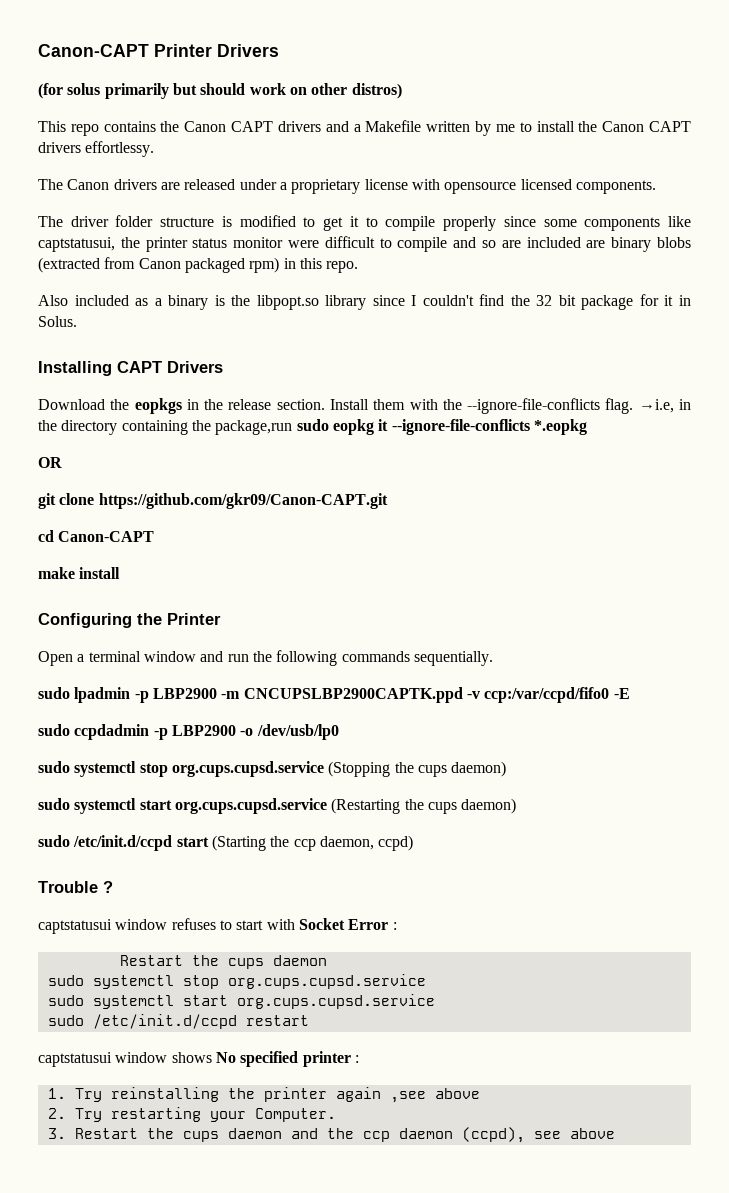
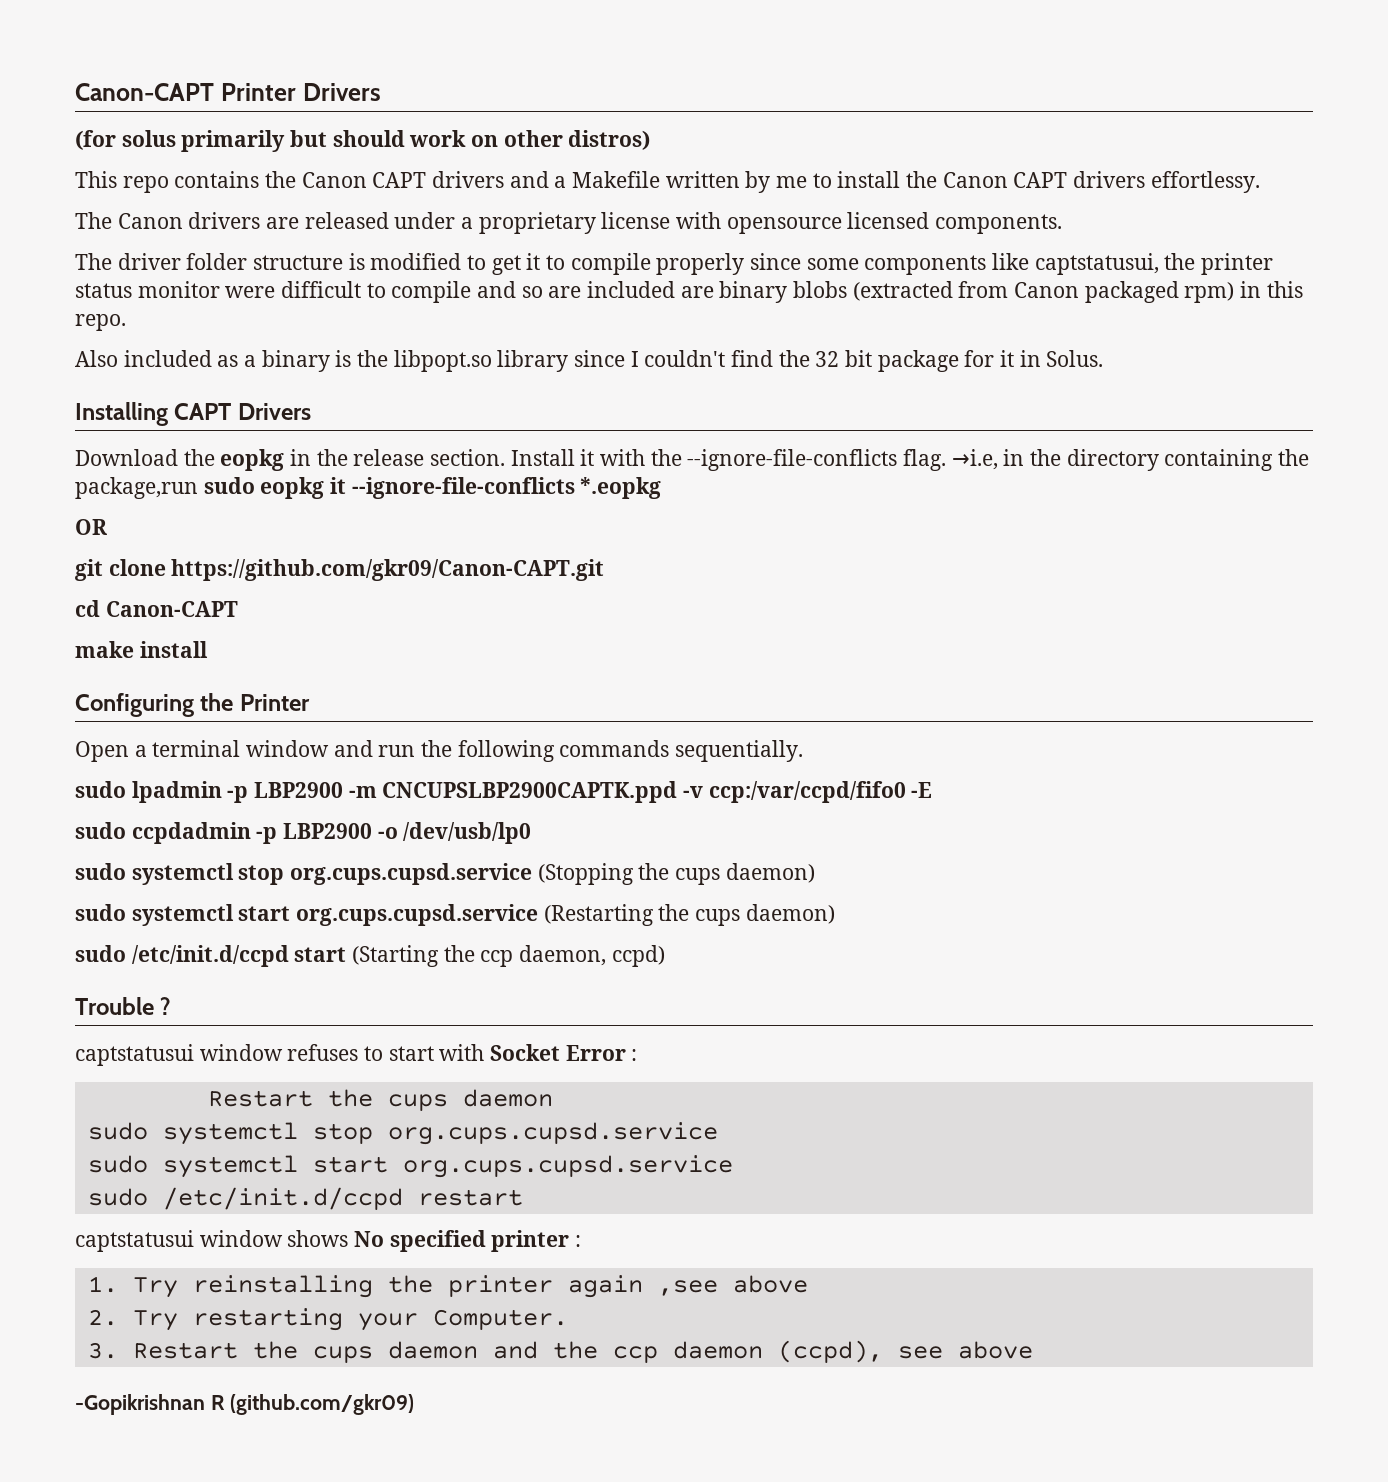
[134,398,182,414] eopkgs -> [220,449,285,471] eopkg
[373,399,406,410] them -> [580,449,595,466] it
(615, 1133) none -> [75,1394,414,1415] // -Gopikrishnan R (github.com/gkr09)

